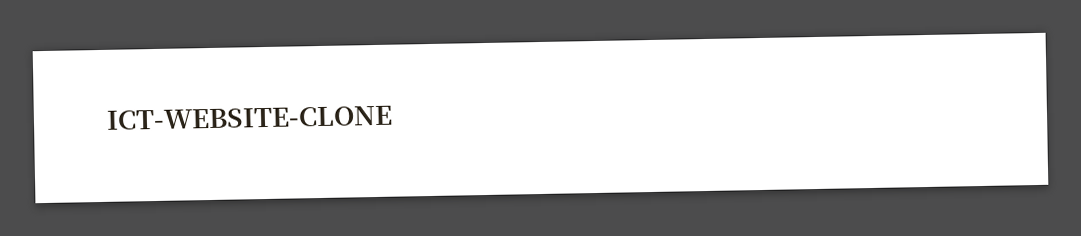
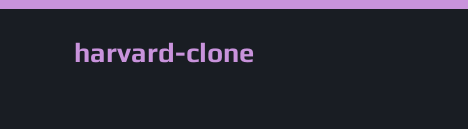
[106,105,393,130] ICT-WEBSITE-CLONE -> [74,42,254,63] harvard-clone

